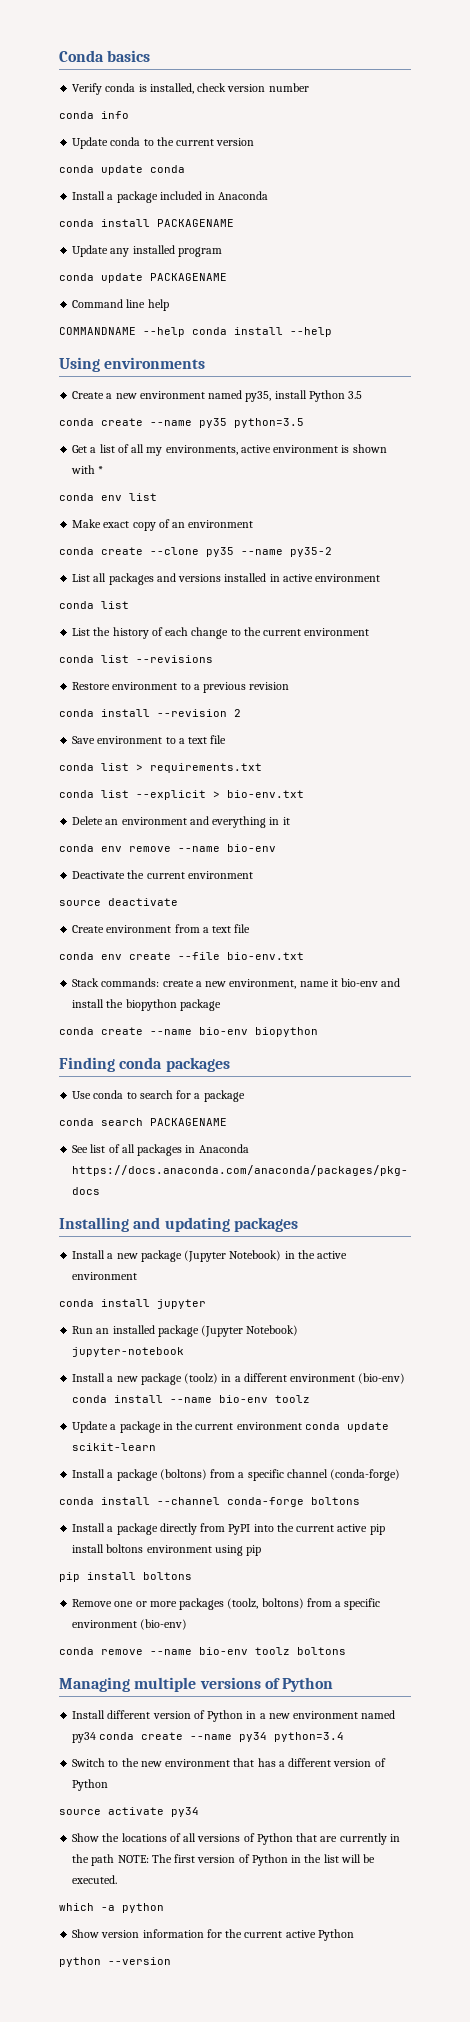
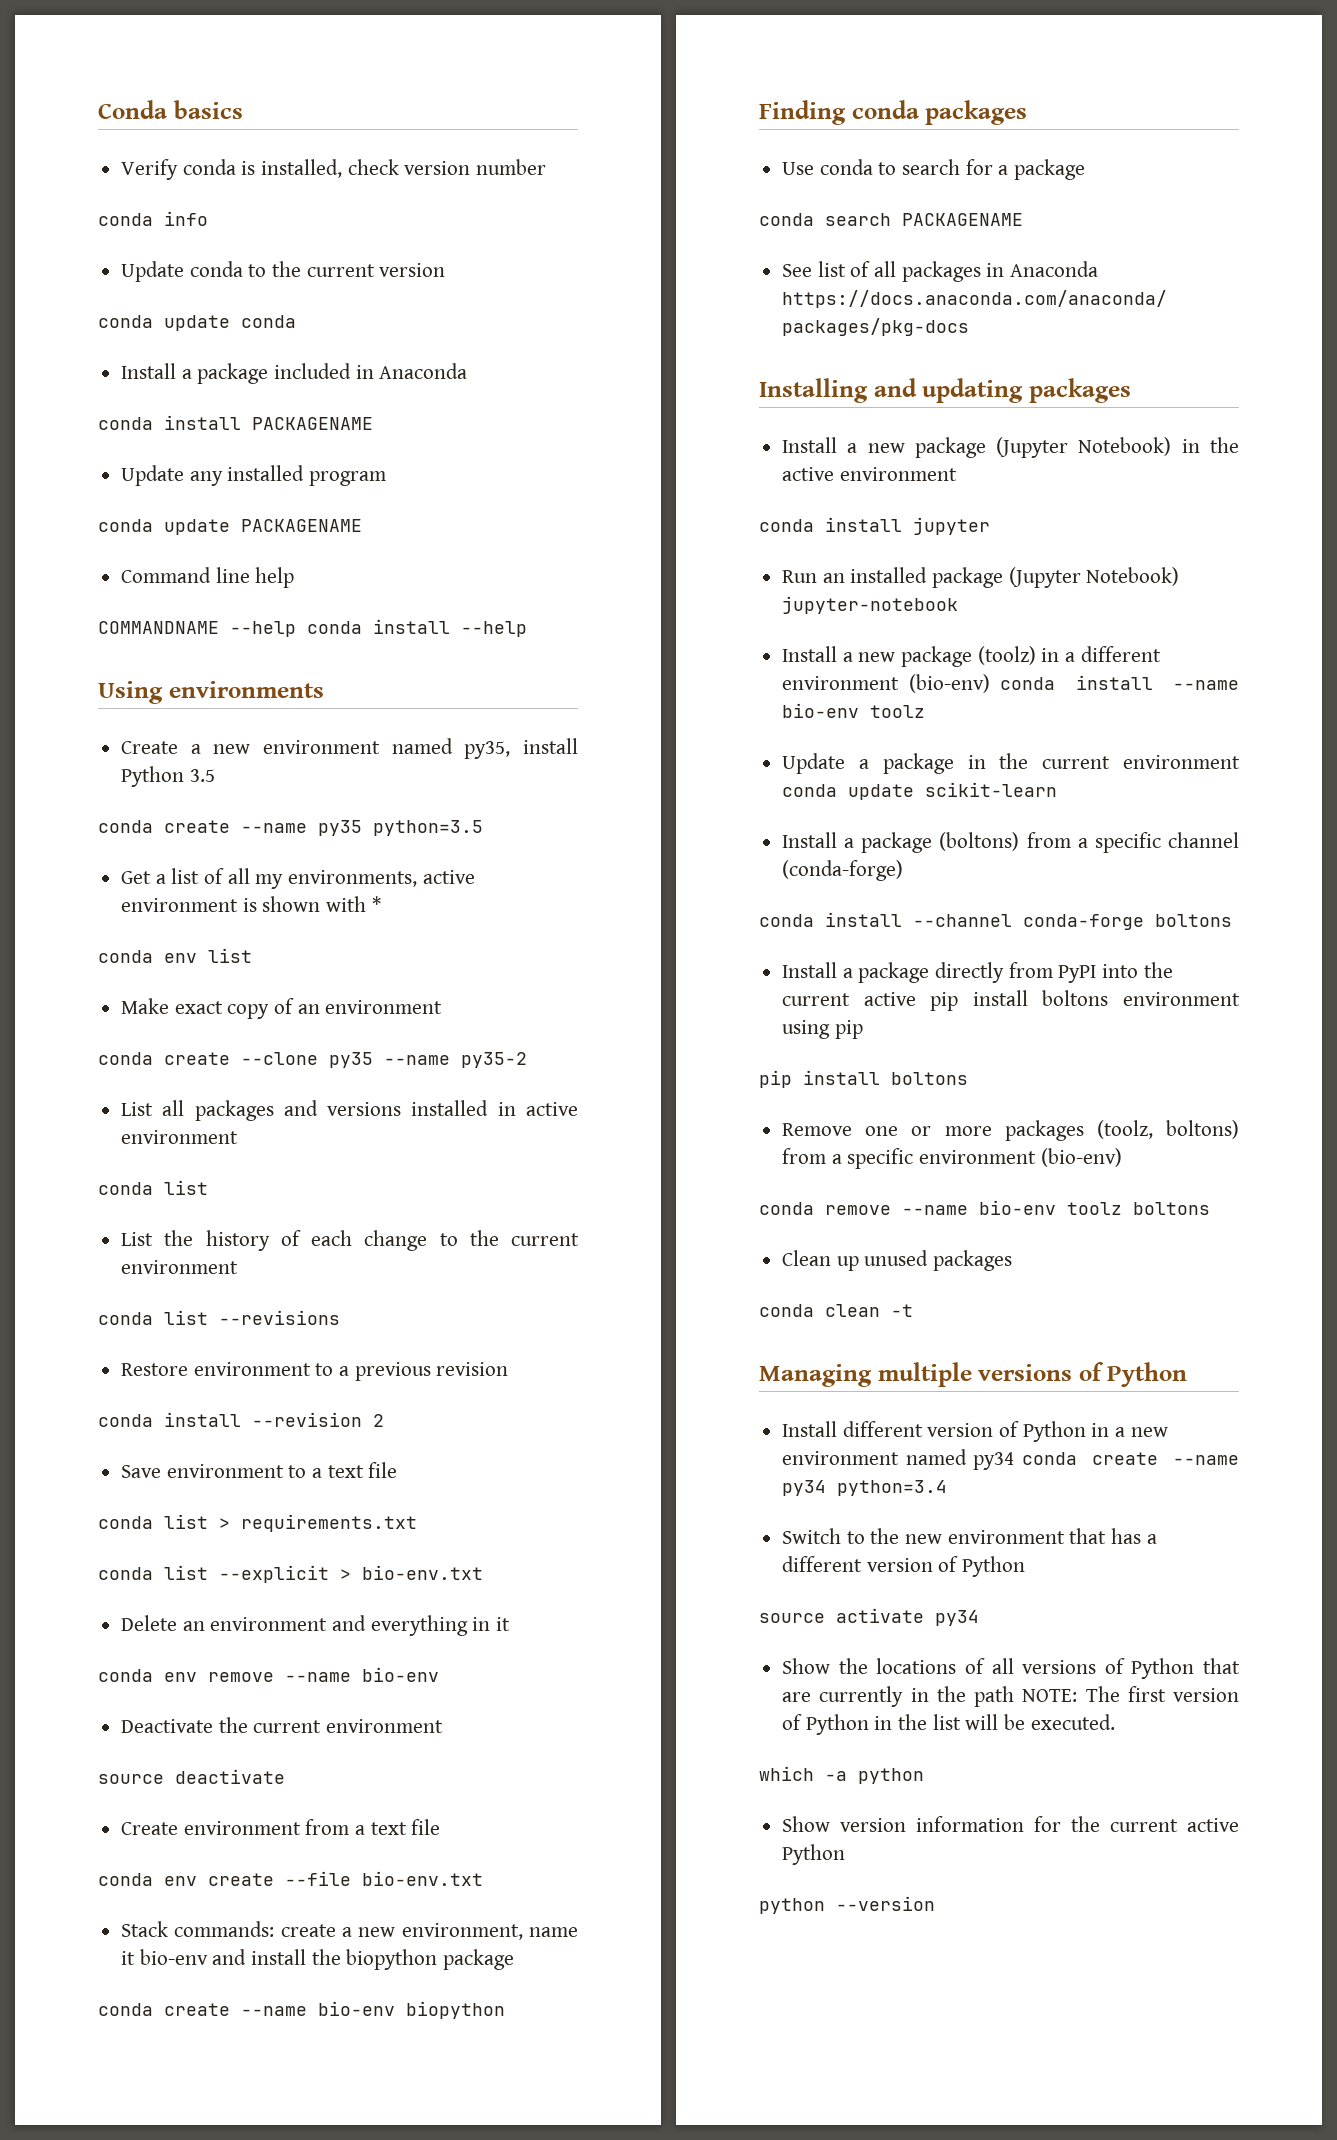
(346, 1651) none -> [782,1250,1013,1271] [759,1304,913,1317] // Clean up unused packages // conda clean -t

